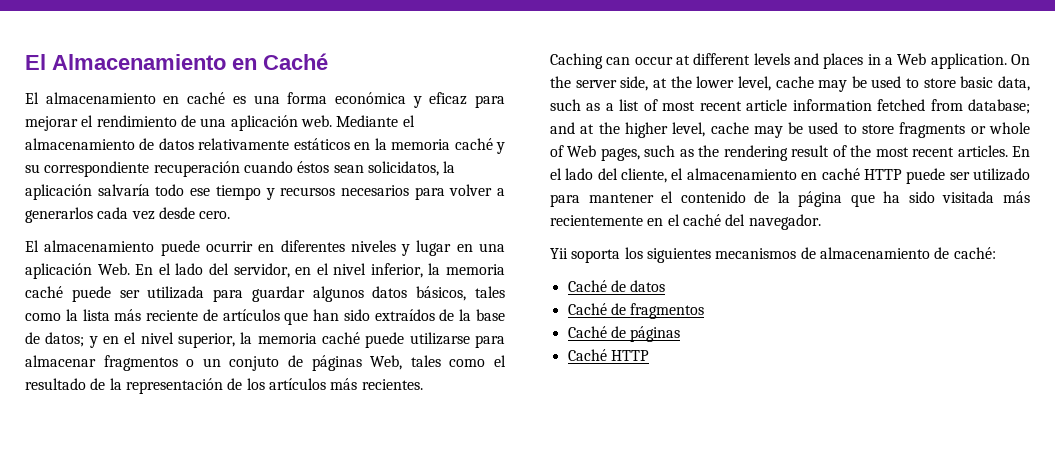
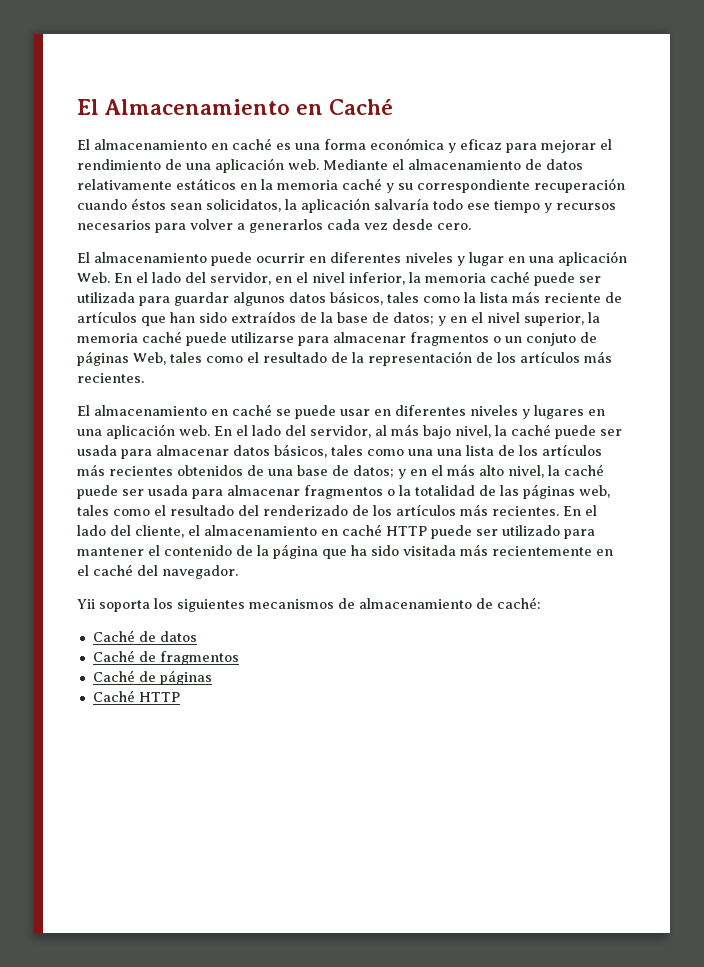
[550,53,1030,69] [550,76,1031,92] [550,99,1030,114] [550,122,1030,138] [550,145,1008,161] Caching can occur at different levels and places in a Web application. On the server side, at the lower level, cache may be used to store basic data, such as a list of most recent article information fetched from database; and at the higher level, cache may be used to store fragments or whole of Web pages, such as the rendering result of the most recent articles. -> [77,404,605,419] [77,424,622,439] [77,444,602,459] [77,464,604,479] [77,484,610,499] [77,504,559,516] El almacenamiento en caché se puede usar en diferentes niveles y lugares en una aplicación web. En el lado del servidor, al más bajo nivel, la caché puede ser usada para almacenar datos básicos, tales como una una lista de los artículos más recientes obtenidos de una base de datos; y en el más alto nivel, la caché puede ser usada para almacenar fragmentos o la totalidad de las páginas web, tales como el resultado del renderizado de los artículos más recientes.

